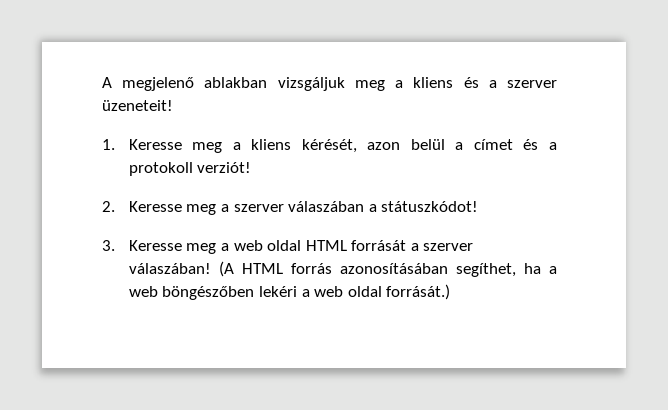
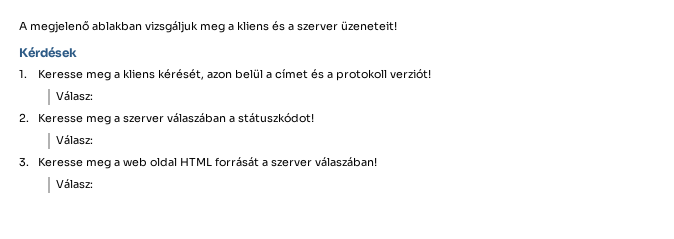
(173, 105) none -> [19,47,77,58] // Kérdések
(252, 167) none -> [55,91,93,101] // Válasz:
(479, 206) none -> [55,135,93,145] // Válasz:
[218,261,557,277] [128,284,451,300] (A HTML forrás azonosításában segíthet, ha a web böngészőben lekéri a web oldal forrását.) -> [55,179,93,189] // Válasz:

